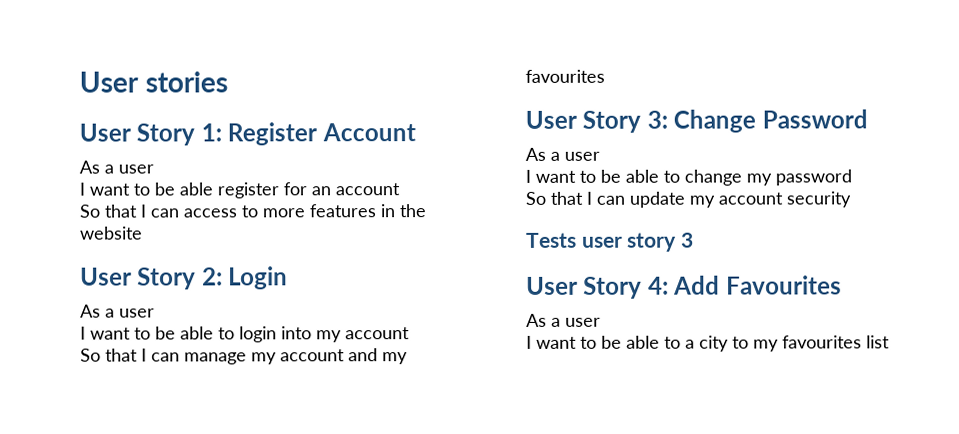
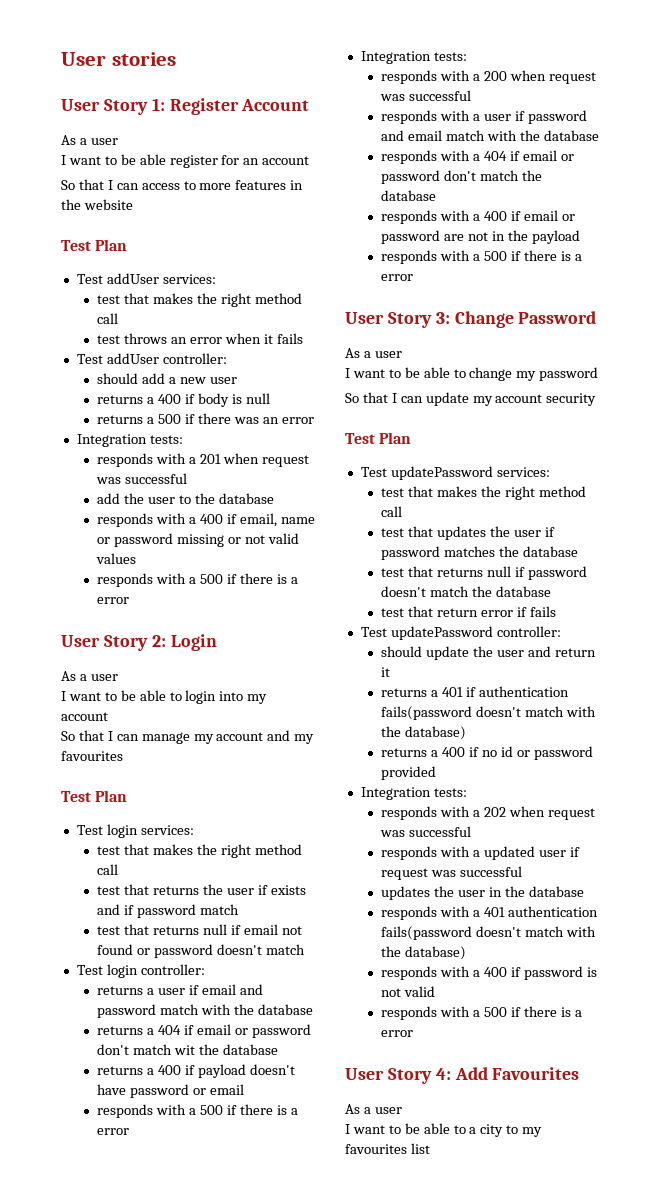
(143, 233) none -> [61,239,128,251] [76,273,216,284] [97,293,302,307] [97,313,119,324] [97,333,303,344] [76,353,227,364] [97,373,237,384] [97,393,270,407] [97,413,314,424] [76,434,183,447] [97,453,309,467] [96,473,188,484] [97,493,274,504] [97,513,315,527] [97,533,299,547] [96,553,137,564] [97,573,298,587] [97,597,130,604] // Test Plan // Test addUser services: // test that makes the right method call // test throws an error when it fails // Test addUser controller: // should add a new user // returns a 400 if body is null // returns a 500 if there was an error // Integration tests: // responds with a 201 when request was successful // add the user to the database // responds with a 400 if email, name or password missing or not valid values // responds with a 500 if there is a error
(605, 76) none -> [61,790,128,802] [76,824,194,838] [97,844,302,858] [97,864,119,875] [97,884,306,895] [97,904,240,918] [97,924,302,935] [97,944,305,958] [76,964,205,978] [97,984,263,995] [97,1004,313,1018] [97,1024,311,1038] [97,1044,278,1055] [97,1064,295,1078] [97,1084,245,1098] [97,1104,298,1118] [97,1128,130,1135] [360,51,467,64] [381,70,596,84] [380,90,472,101] [381,110,587,124] [381,130,599,141] [381,150,574,164] [381,170,543,184] [381,190,437,201] [381,210,575,224] [381,230,580,244] [381,250,582,264] [381,274,414,281] // Test Plan // Test login services: // test that makes the right method call // test that returns the user if exists and if password match // test that returns null if email not found or password doesn't match // Test login controller: // returns a user if email and password match with the database // returns a 404 if email or password don't match wit the database // returns a 400 if payload doesn't have password or email // responds with a 500 if there is a error // Integration tests: // responds with a 200 when request was successful // responds with a user if password and email match with the database // responds with a 404 if email or password don't match the database // responds with a 400 if email or password are not in the payload // responds with a 500 if there is a error
[526,232,695,252] Tests user story 3 -> [345,432,412,444] [360,466,550,480] [381,486,586,500] [381,506,403,517] [381,526,555,540] [381,546,579,560] [381,566,587,580] [381,586,552,597] [381,606,556,617] [360,626,561,640] [381,646,596,660] [381,667,391,677] [381,686,569,697] [381,706,597,720] [381,726,467,740] [381,746,593,760] [381,766,437,780] [360,787,467,800] [381,806,595,820] [380,826,472,837] [381,846,580,860] [381,866,523,880] [381,886,584,900] [381,906,598,920] [381,926,597,940] [381,946,467,960] [381,966,597,980] [381,986,436,997] [381,1006,582,1020] [381,1030,414,1037] Test Plan // Test updatePassword services: // test that makes the right method call // test that updates the user if password matches the database // test that returns null if password doesn't match the database // test that return error if fails // Test updatePassword controller: // should update the user and return it // returns a 401 if authentication fails(password doesn't match with the database) // returns a 400 if no id or password provided // Integration tests: // responds with a 202 when request was successful // responds with a updated user if request was successful // updates the user in the database // responds with a 401 authentication fails(password doesn't match with the database) // responds with a 400 if password is not valid // responds with a 500 if there is a error

